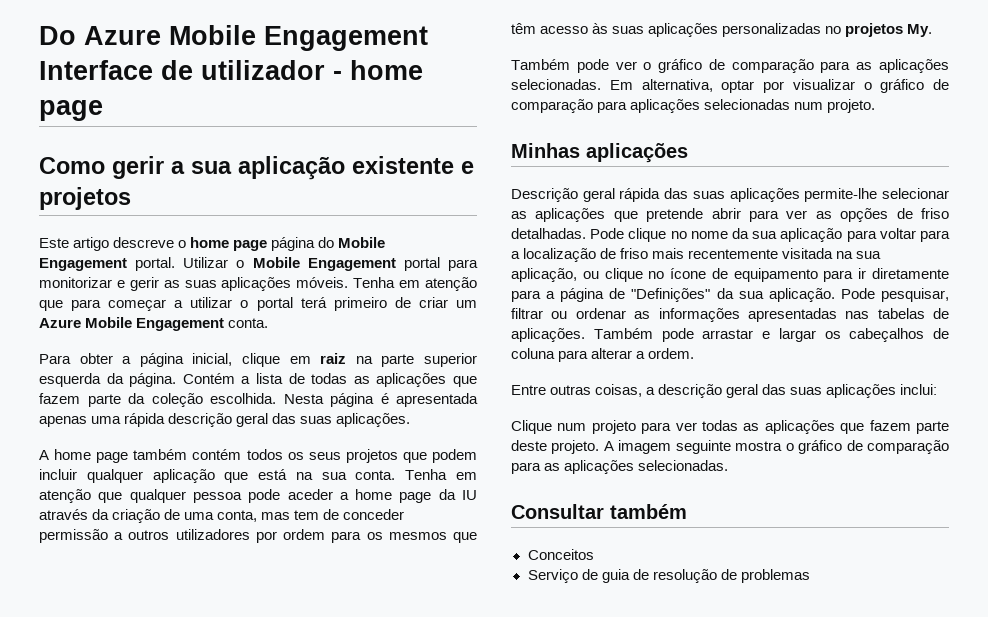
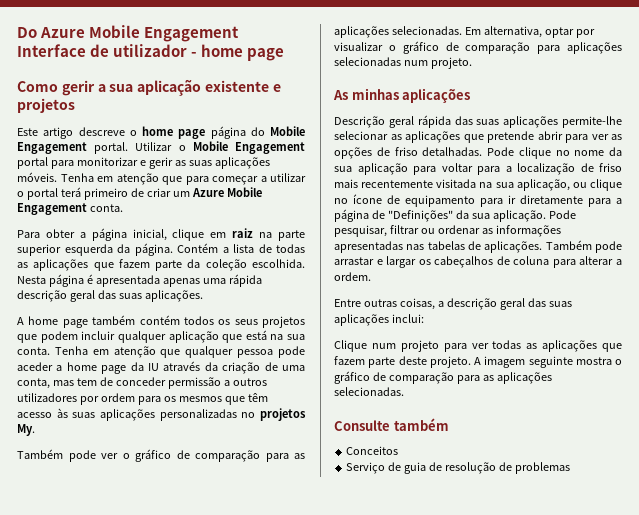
[511,143,580,158] Minhas -> [333,88,399,100] As minhas
[511,504,604,519] Consultar -> [334,420,390,431] Consulte

